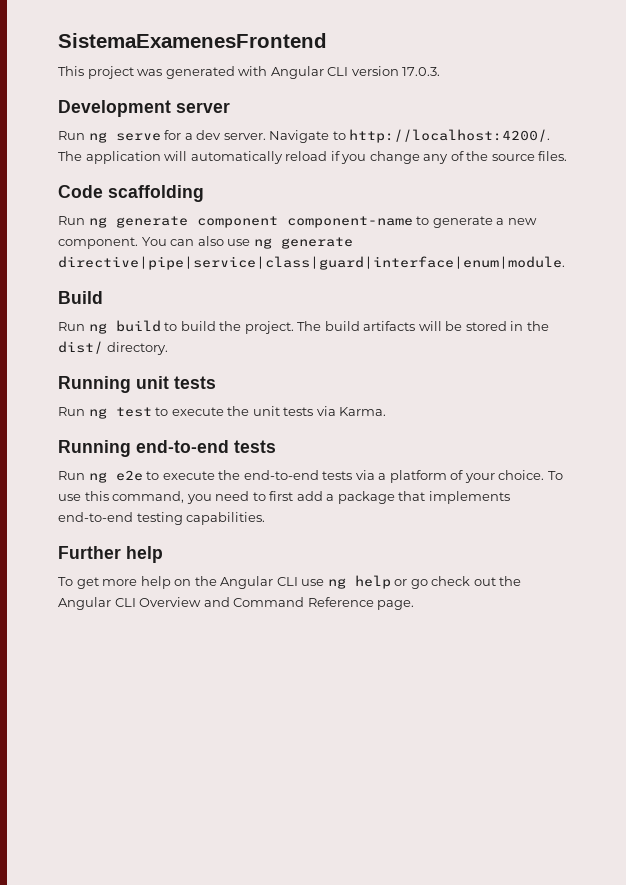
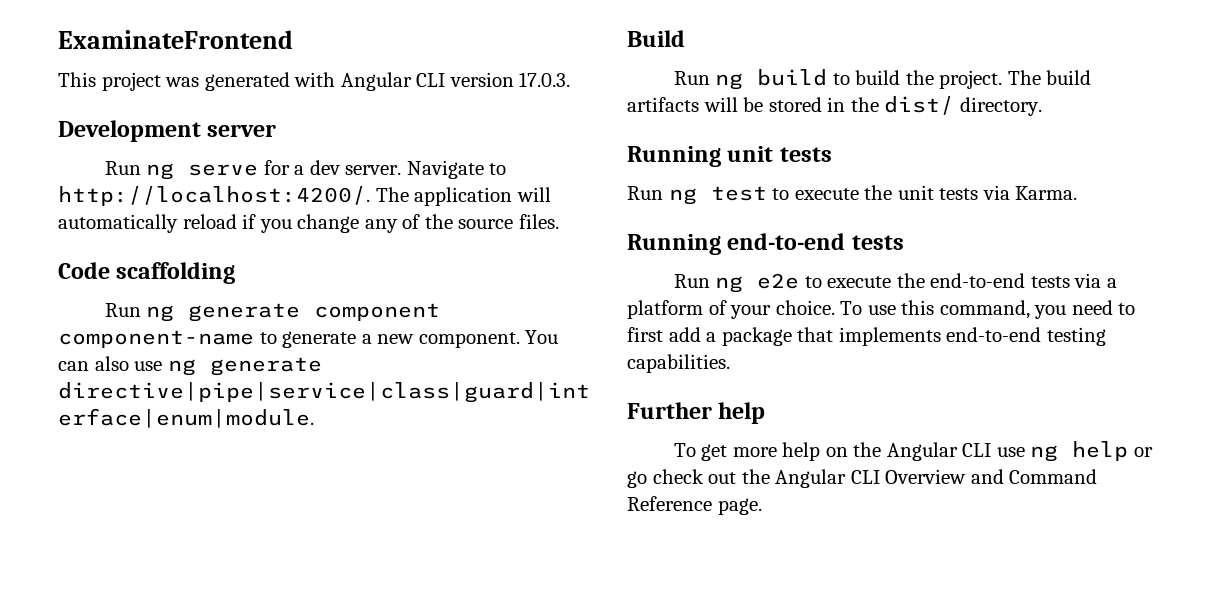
[58,33,327,48] SistemaExamenesFrontend -> [58,30,293,49] ExaminateFrontend

